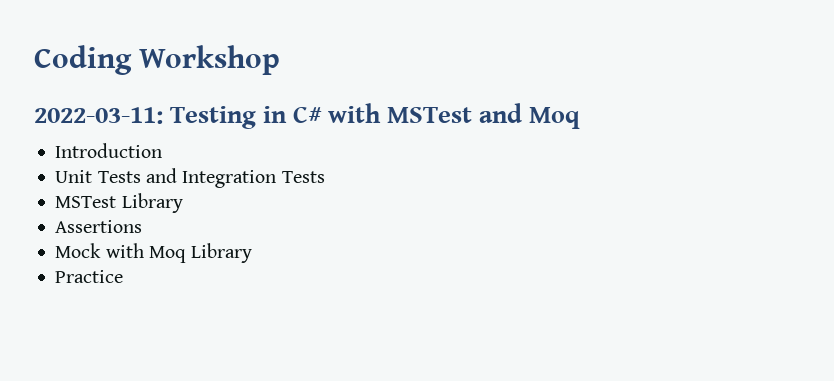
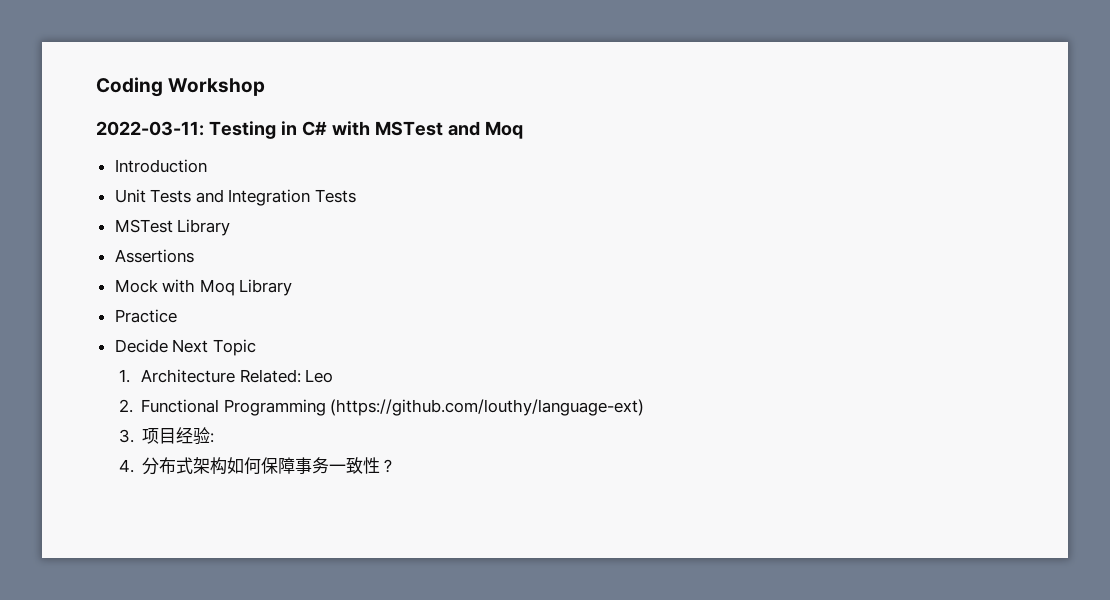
(124, 276) none -> [114,339,256,356] [118,369,334,383] [118,399,645,416] [118,427,215,445] [118,457,397,475] // Decide Next Topic // 1. Architecture Related: Leo // 2. Functional Programming (https://github.com/louthy/language-ext) // 3.项目经验: // 4.分布式架构如何保障事务一致性？

